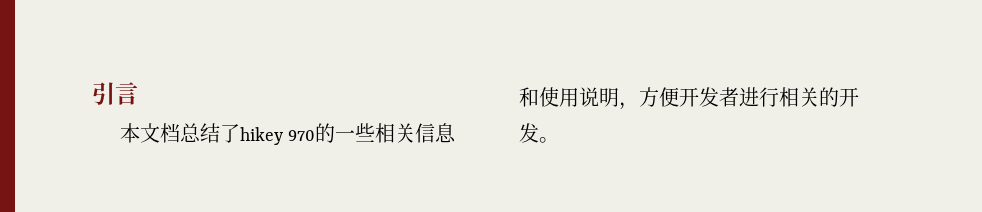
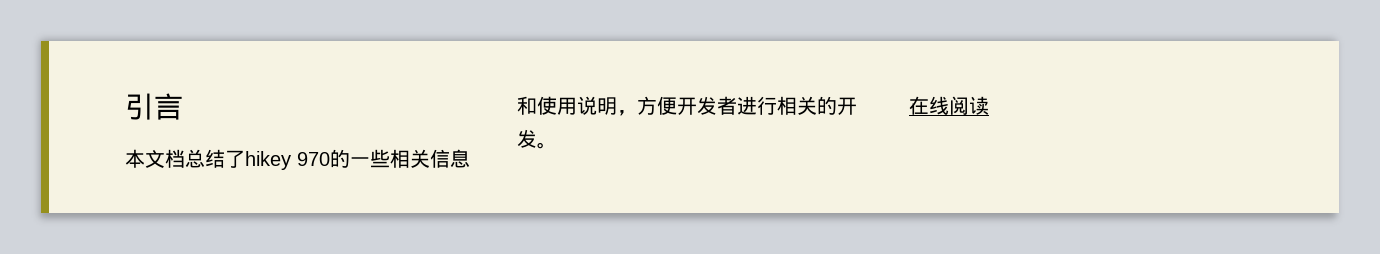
(559, 140) none -> [909,96,989,115] // 在线阅读

